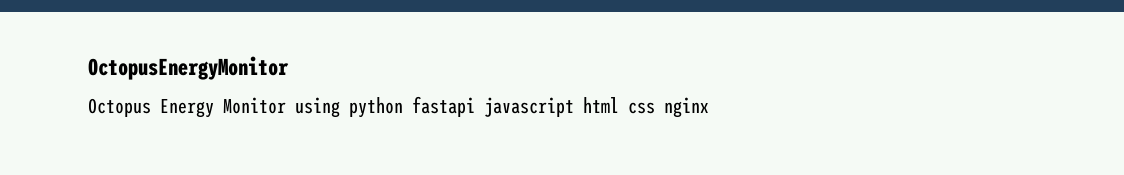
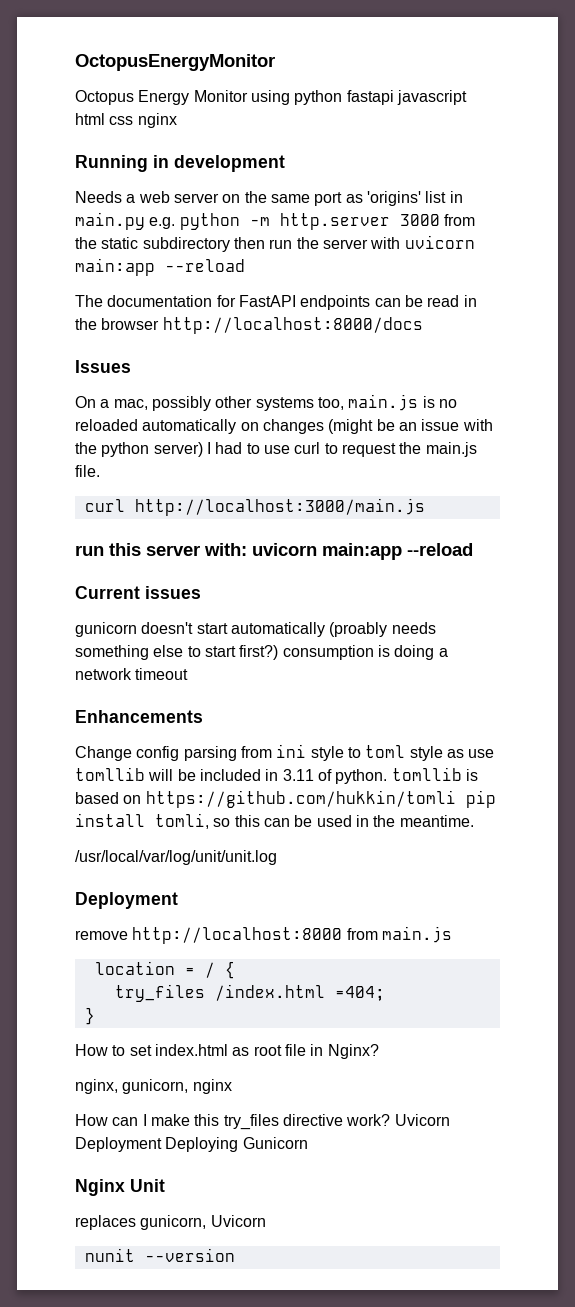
(709, 107) none -> [75,155,285,172] [75,191,463,206] [75,212,475,230] [75,235,475,252] [75,258,245,276] [75,295,477,310] [75,317,423,334] [75,360,131,373] [75,394,457,411] [75,419,493,434] [75,442,477,457] [75,465,100,477] [84,498,425,516] [75,543,473,560] [75,586,201,599] [75,622,436,637] [75,645,448,660] [75,668,189,680] [75,710,203,723] [75,744,495,761] [75,767,478,784] [75,790,496,808] [75,813,474,829] [75,850,277,865] [75,892,178,909] [75,926,452,944] [94,961,235,979] [114,984,385,1002] [84,1007,95,1025] [75,1044,379,1059] [75,1079,232,1094] [75,1114,450,1130] [75,1137,308,1152] [75,1179,165,1196] [75,1215,266,1230] [84,1248,235,1262] // Running in development // Needs a web server on the same port as 'origins' list in main.py e.g. python -m http.server 3000 from the static subdirectory then run the server with uvicorn main:app --reload // The documentation for FastAPI endpoints can be read in the browser http://localhost:8000/docs // Issues // On a mac, possibly other systems too, main.js is no reloaded automatically on changes (might be an issue with the python server) I had to use curl to request the main.js file. // curl http://localhost:3000/main.js // run this server with: uvicorn main:app --reload // Current issues // gunicorn doesn't start automatically (proably needs something else to start first?) consumption is doing a network timeout // Enhancements // Change config parsing from ini style to toml style as use tomllib will be included in 3.11 of python. tomllib is based on https://github.com/hukkin/tomli pip install tomli, so this can be used in the meantime. // /usr/local/var/log/unit/unit.log // Deployment // remove http://localhost:8000 from main.js // location = / { // try_files /index.html =404; // } // How to set index.html as root file in Nginx? // nginx, gunicorn, nginx // How can I make this try_files directive work? Uvicorn Deployment Deploying Gunicorn // Nginx Unit // replaces gunicorn, Uvicorn // nunit --version

